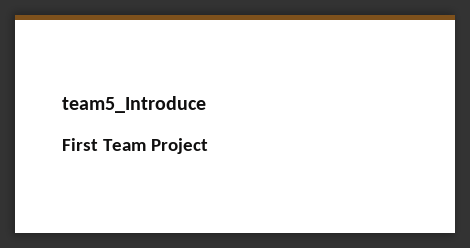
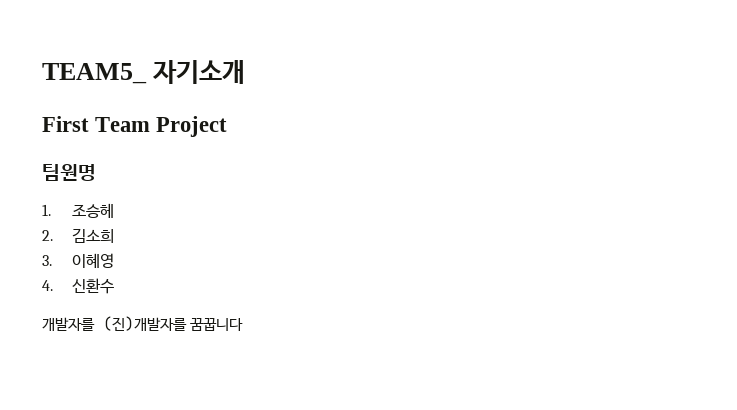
[62,96,206,113] team5_Introduce -> [42,60,246,84] TEAM5_ 자기소개
(208, 146) none -> [42,164,96,181] [42,203,115,218] [42,228,115,243] [42,253,115,268] [42,278,115,294] [42,316,244,331] // 팀원명 // 1. 조승헤 // 2. 김소희 // 3. 이혜영 // 4. 신환수 // 개발자를 (진)개발자를 꿈꿉니다

